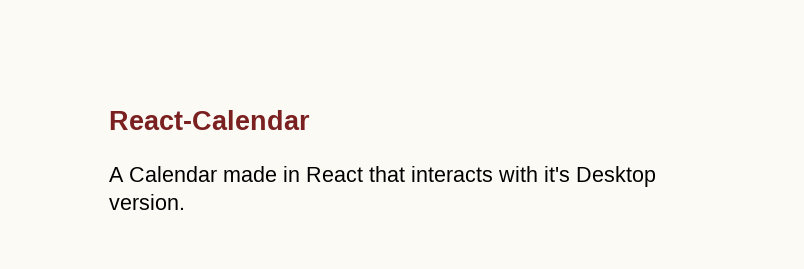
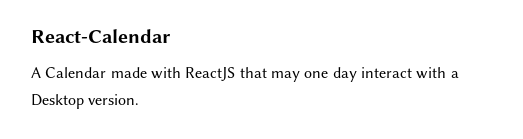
[283,166,570,182] in React that interacts with it's -> [150,67,459,82] with ReactJS that may one day interact with a

